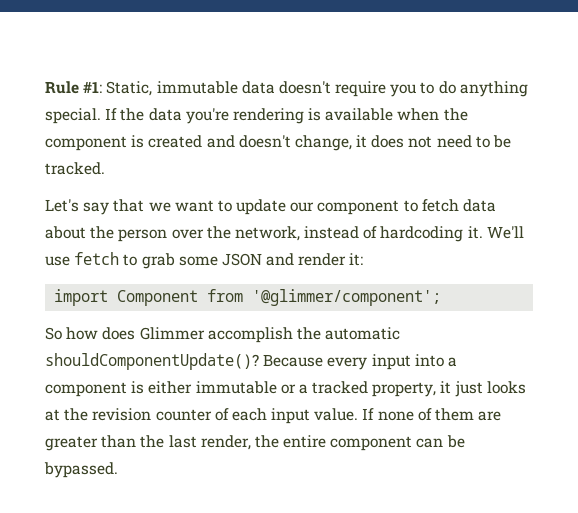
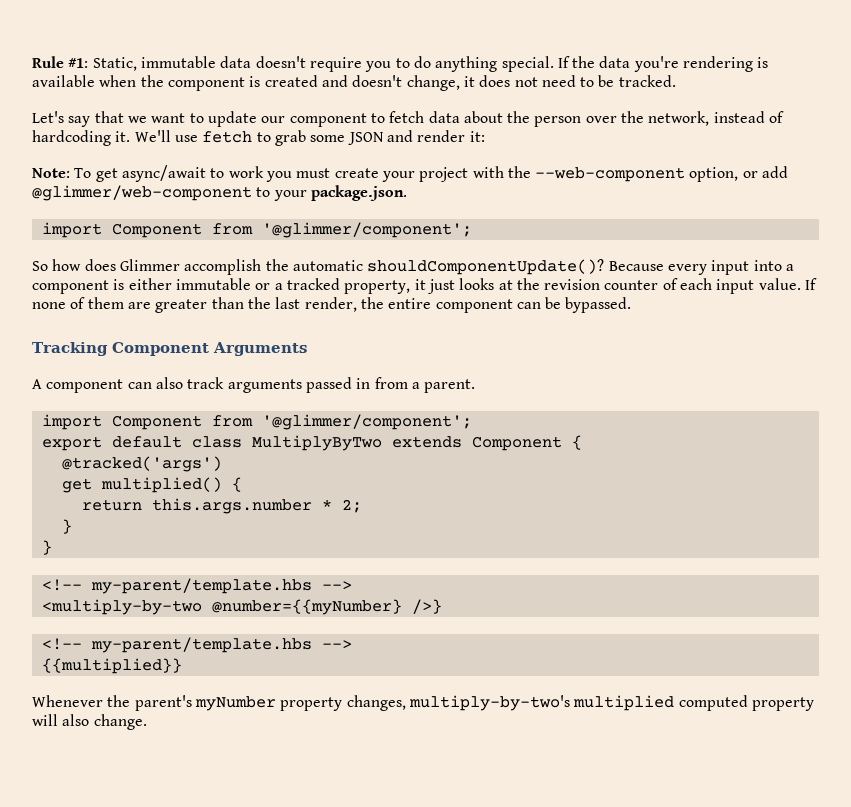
(364, 259) none -> [32,165,789,182] [32,185,407,201] // Note: To get async/await to work you must create your project with the --web-component option, or add @glimmer/web-component to your package.json.
(118, 470) none -> [32,342,307,356] [32,377,476,393] [41,414,472,430] [41,435,582,451] [61,456,222,472] [61,477,242,493] [81,498,362,514] [61,519,72,534] [41,540,52,555] [41,578,352,594] [41,599,442,615] [41,637,352,653] [41,658,182,674] [32,695,814,711] [32,714,147,730] // Tracking Component Arguments // A component can also track arguments passed in from a parent. // import Component from '@glimmer/component'; // export default class MultiplyByTwo extends Component { // @tracked('args') // get multiplied() { // return this.args.number * 2; // } // } // <!-- my-parent/template.hbs --> // <multiply-by-two @number={{myNumber} />} // <!-- my-parent/template.hbs --> // {{multiplied}} // Whenever the parent's myNumber property changes, multiply-by-two's multiplied computed property will also change.

